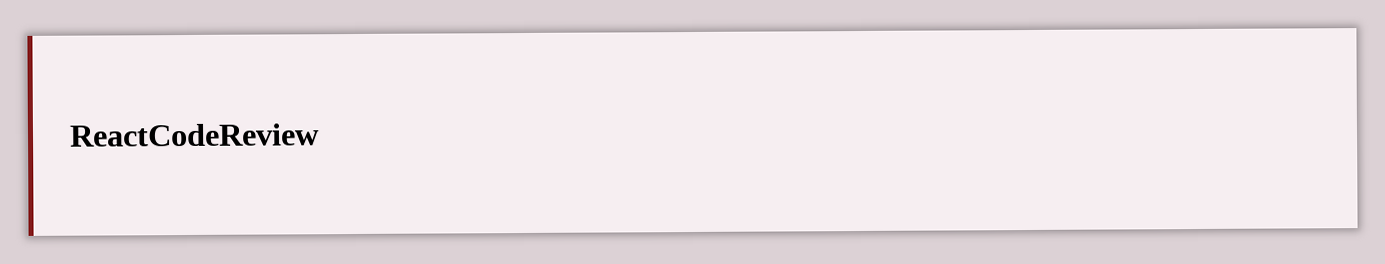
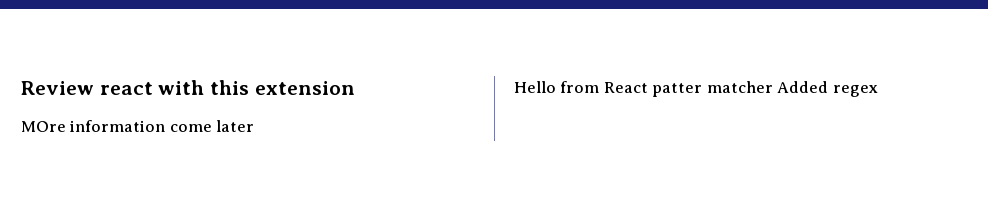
[69,123,320,147] ReactCodeReview -> [21,80,355,95] [21,120,255,132] [514,81,878,97] Review react with this extension // MOre information come later // Hello from React patter matcher Added regex

